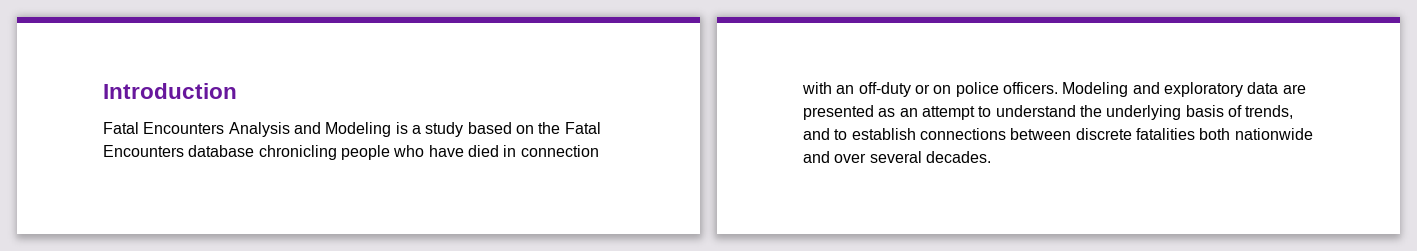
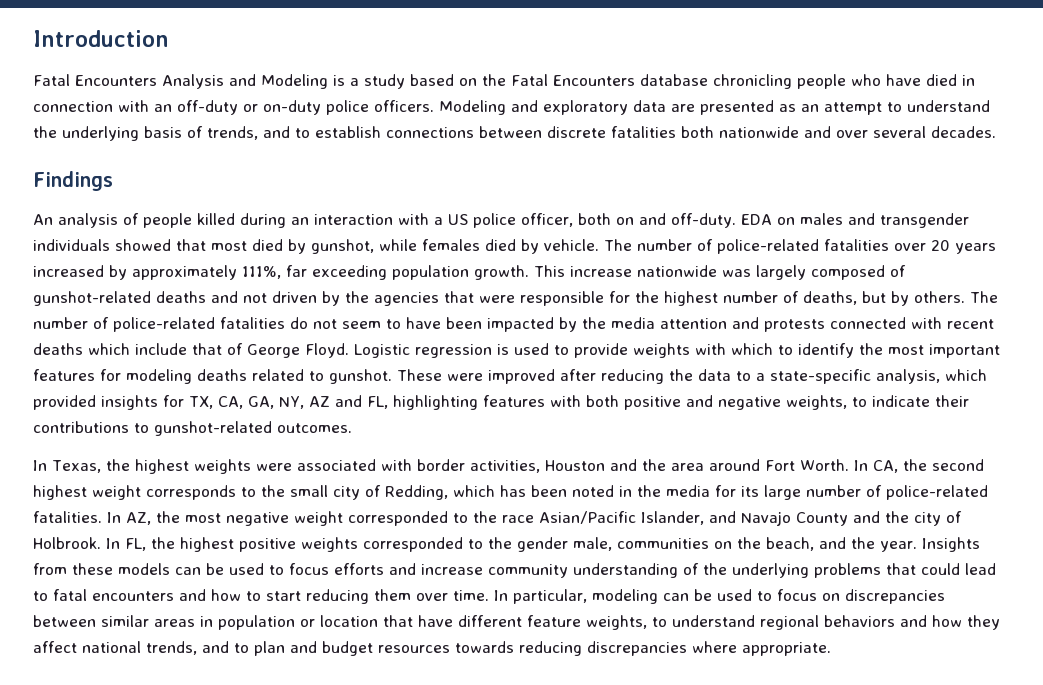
[933,85,952,94] on -> [263,100,321,115] on-duty
(991, 157) none -> [33,171,113,191] [33,213,969,228] [33,239,996,254] [33,265,906,280] [33,291,998,306] [33,317,994,332] [33,343,1000,358] [33,369,987,384] [33,395,969,410] [33,421,352,436] [33,459,984,474] [33,485,988,500] [33,511,962,526] [33,537,980,552] [33,563,996,578] [33,589,945,604] [33,615,1000,630] [33,641,831,656] // Findings // An analysis of people killed during an interaction with a US police officer, both on and off-duty. EDA on males and transgender individuals showed that most died by gunshot, while females died by vehicle. The number of police-related fatalities over 20 years increased by approximately 111%, far exceeding population growth. This increase nationwide was largely composed of gunshot-related deaths and not driven by the agencies that were responsible for the highest number of deaths, but by others. The number of police-related fatalities do not seem to have been impacted by the media attention and protests connected with recent deaths which include that of George Floyd. Logistic regression is used to provide weights with which to identify the most important features for modeling deaths related to gunshot. These were improved after reducing the data to a state-specific analysis, which provided insights for TX, CA, GA, NY, AZ and FL, highlighting features with both positive and negative weights, to indicate their contributions to gunshot-related outcomes. // In Texas, the highest weights were associated with border activities, Houston and the area around Fort Worth. In CA, the second highest weight corresponds to the small city of Redding, which has been noted in the media for its large number of police-related fatalities. In AZ, the most negative weight corresponded to the race Asian/Pacific Islander, and Navajo County and the city of Holbrook. In FL, the highest positive weights corresponded to the gender male, communities on the beach, and the year. Insights from these models can be used to focus efforts and increase community understanding of the underlying problems that could lead to fatal encounters and how to start reducing them over time. In particular, modeling can be used to focus on discrepancies between similar areas in population or location that have different feature weights, to understand regional behaviors and how they affect national trends, and to plan and budget resources towards reducing discrepancies where appropriate.

